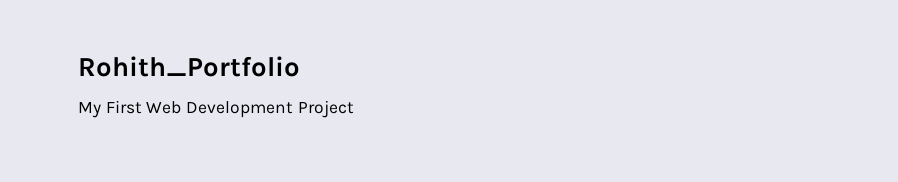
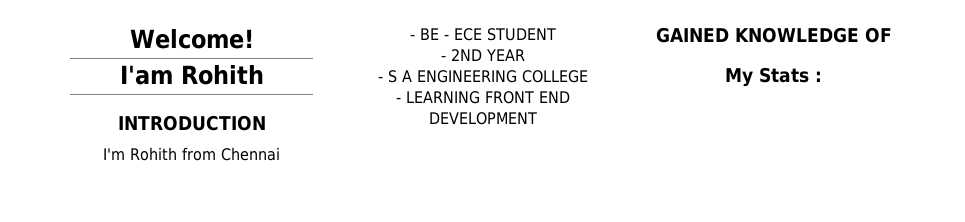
[78,56,300,77] [78,100,354,118] Rohith_Portfolio // My First Web Development Project -> [129,29,254,49] [119,65,264,85] [117,115,266,131] [103,147,280,161] [409,28,556,41] [440,49,525,61] [377,70,588,83] [395,91,570,104] [428,112,537,125] [655,27,892,43] [725,67,822,87] Welcome! // I'am Rohith // INTRODUCTION // I'm Rohith from Chennai // - BE - ECE STUDENT // - 2ND YEAR // - S A ENGINEERING COLLEGE // - LEARNING FRONT END DEVELOPMENT // GAINED KNOWLEDGE OF // My Stats :

